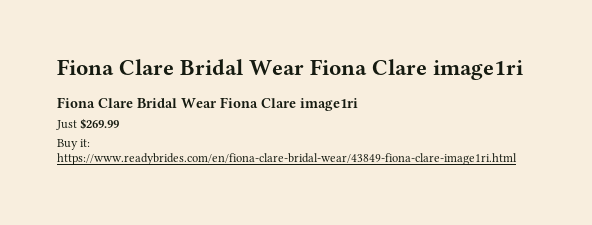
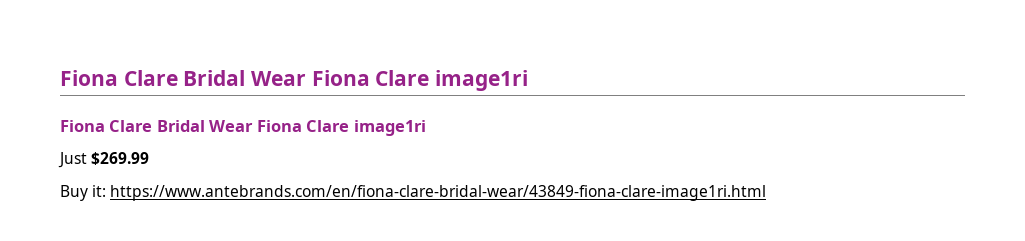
[57,153,517,165] https://www.readybrides.com/en/fiona-clare-bridal-wear/43849-fiona-clare-image1ri.html -> [110,185,767,201] https://www.antebrands.com/en/fiona-clare-bridal-wear/43849-fiona-clare-image1ri.html

